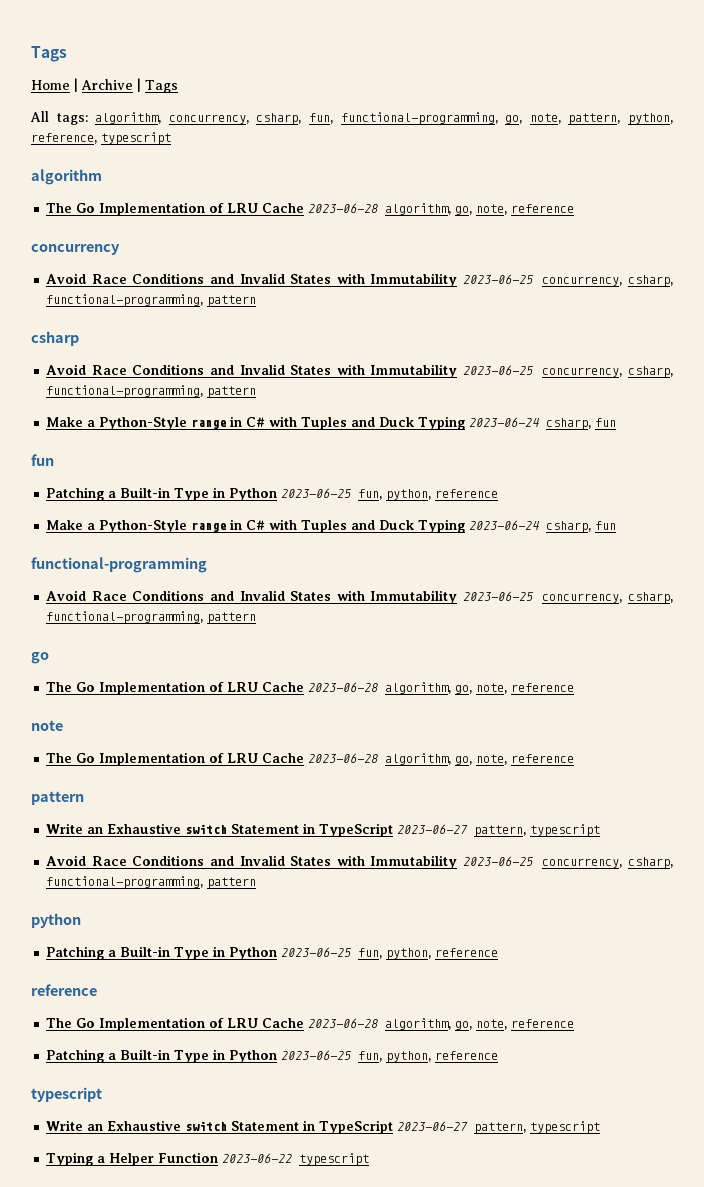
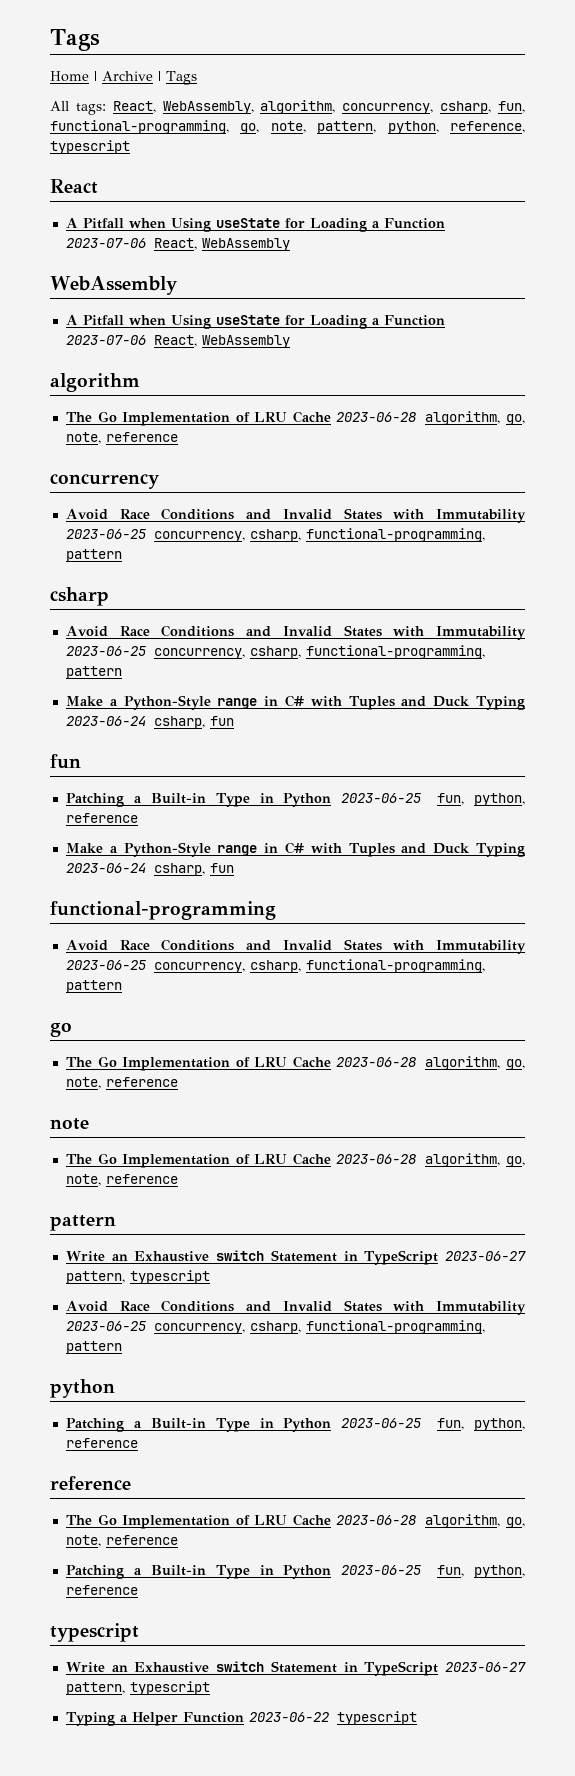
(88, 119) none -> [112,101,254,114] React, WebAssembly,
(171, 138) none -> [50,179,98,194] [65,218,445,232] [65,238,290,251] [50,276,178,295] [65,315,445,329] [65,335,290,348] // React // A Pitfall when Using useState for Loading a Function 2023-07-06 React, WebAssembly // WebAssembly // A Pitfall when Using useState for Loading a Function 2023-07-06 React, WebAssembly

